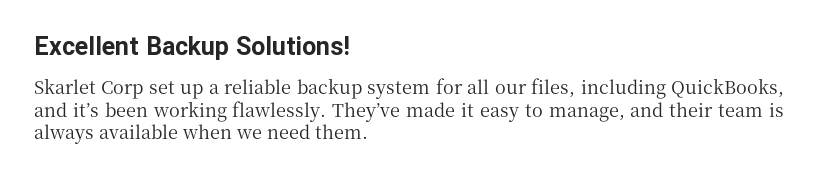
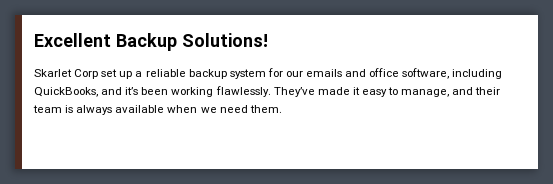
[467,78,576,98] all our files, -> [285,68,450,79] our emails and office software,

